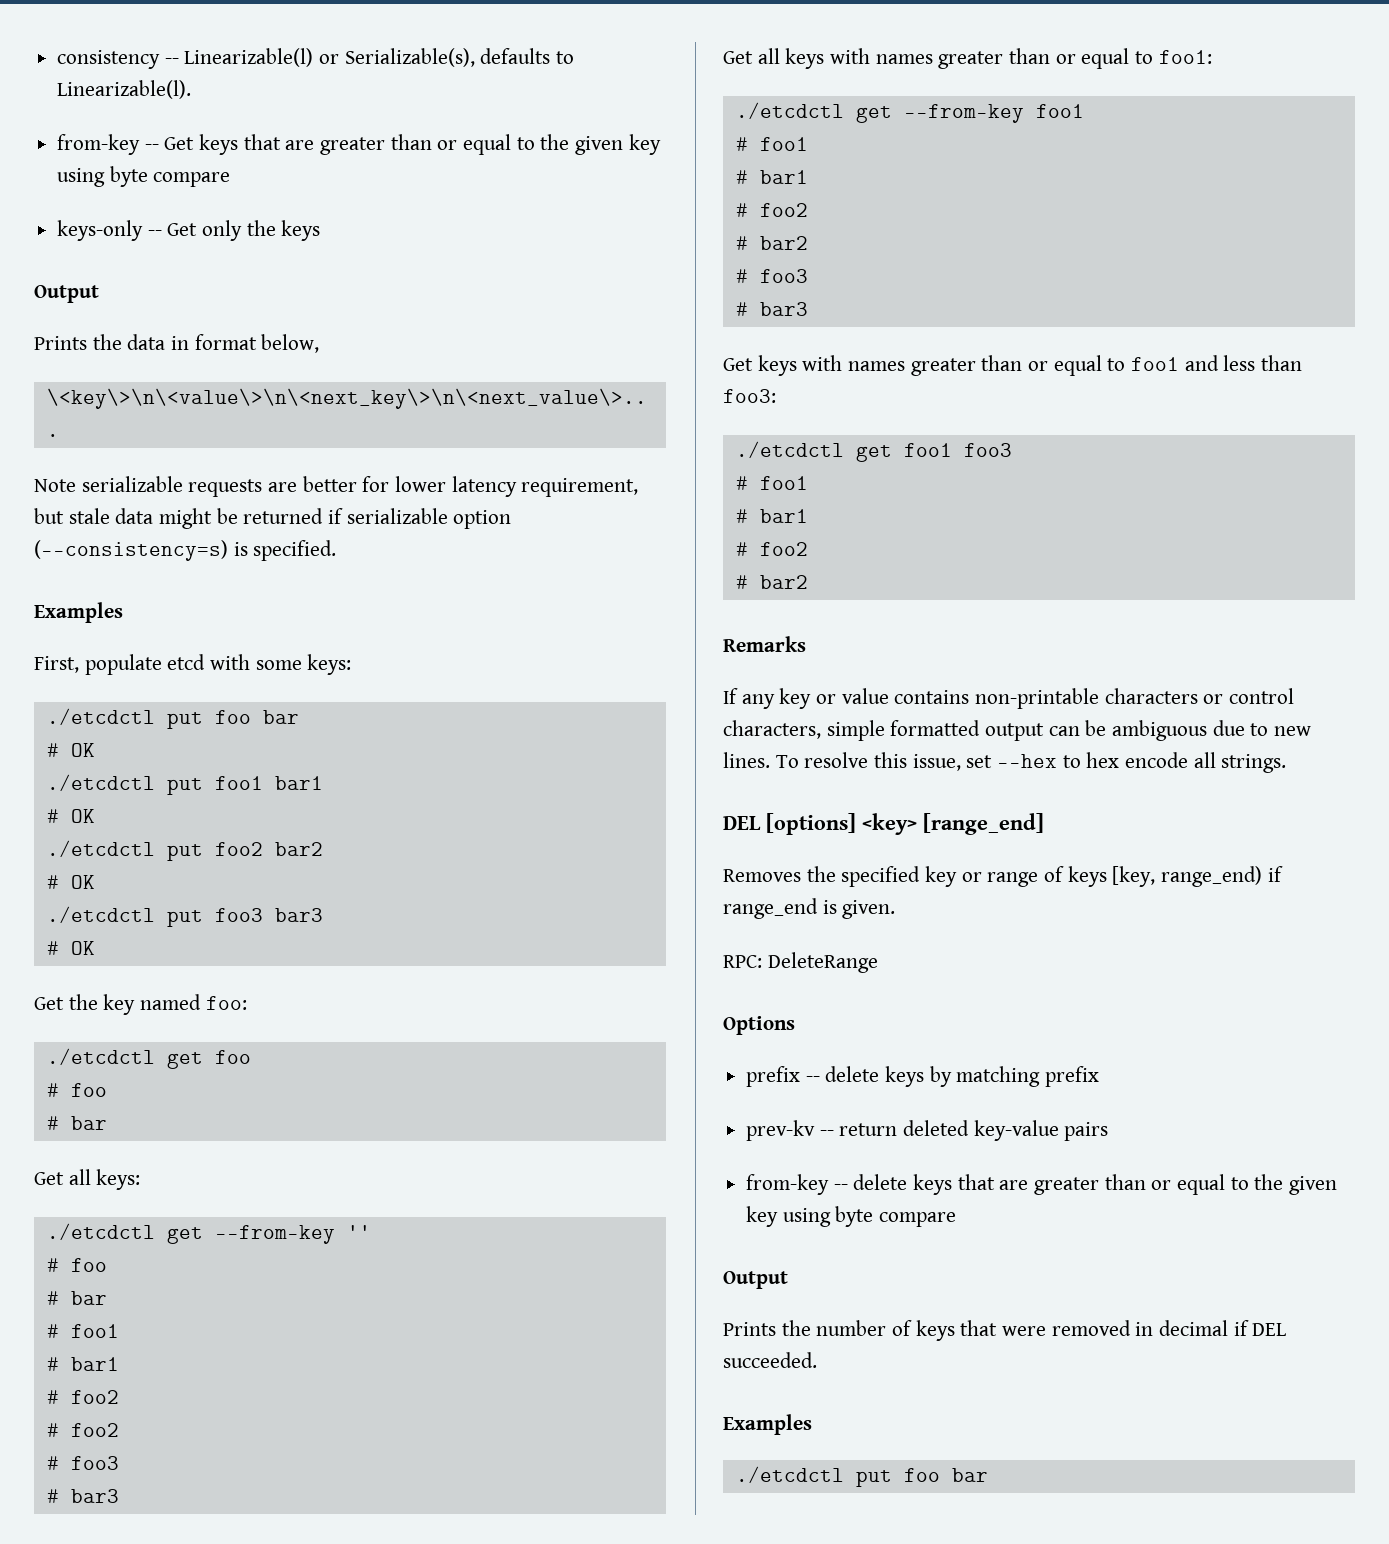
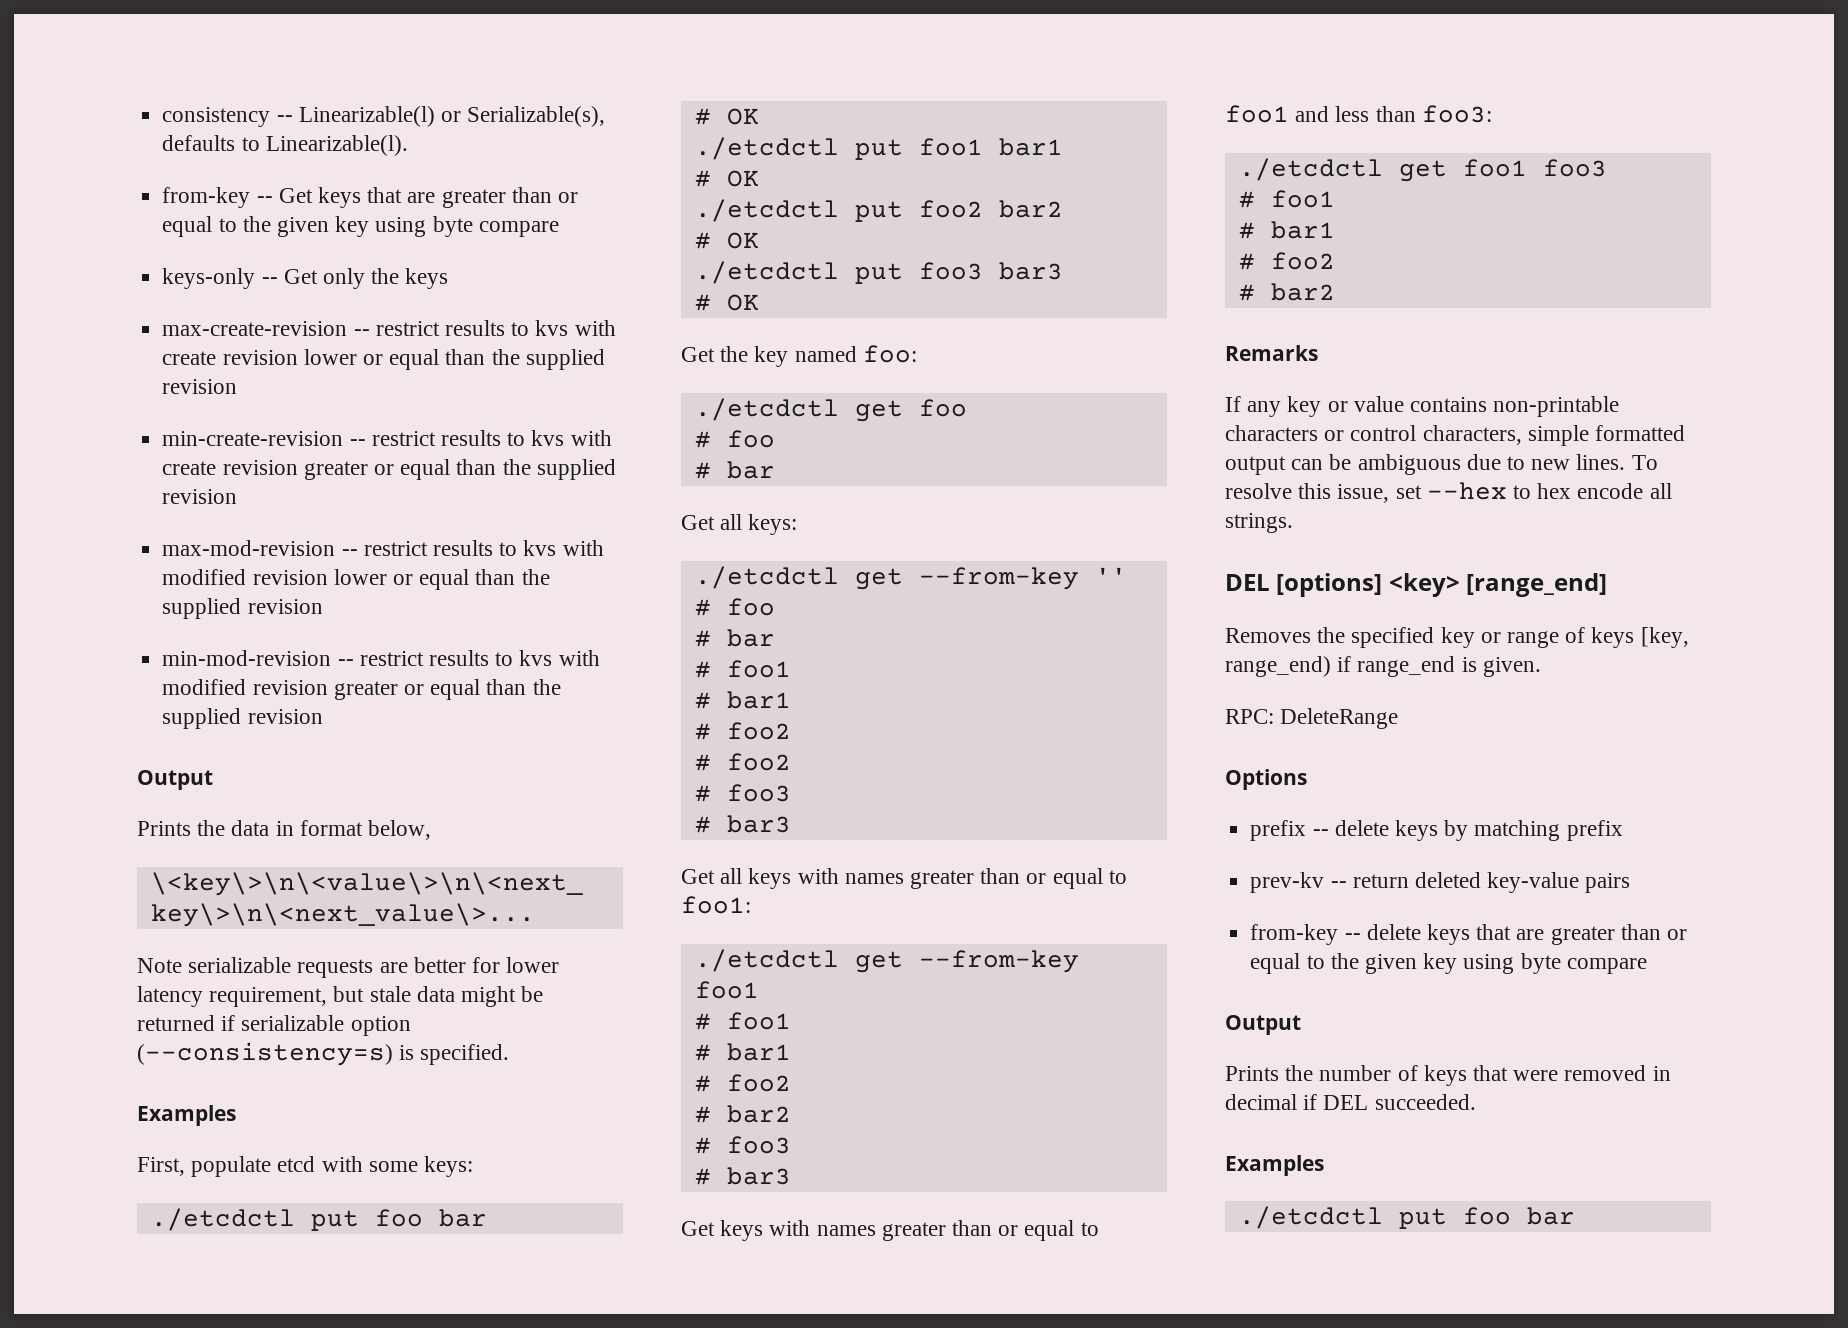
(321, 230) none -> [162,320,616,336] [162,349,605,370] [162,379,238,394] [162,430,612,446] [162,459,616,480] [162,489,238,504] [162,540,604,556] [162,569,550,590] [162,598,323,619] [162,650,600,666] [162,679,561,700] [162,708,323,729] // max-create-revision -- restrict results to kvs with create revision lower or equal than the supplied revision // min-create-revision -- restrict results to kvs with create revision greater or equal than the supplied revision // max-mod-revision -- restrict results to kvs with modified revision lower or equal than the supplied revision // min-mod-revision -- restrict results to kvs with modified revision greater or equal than the supplied revision

